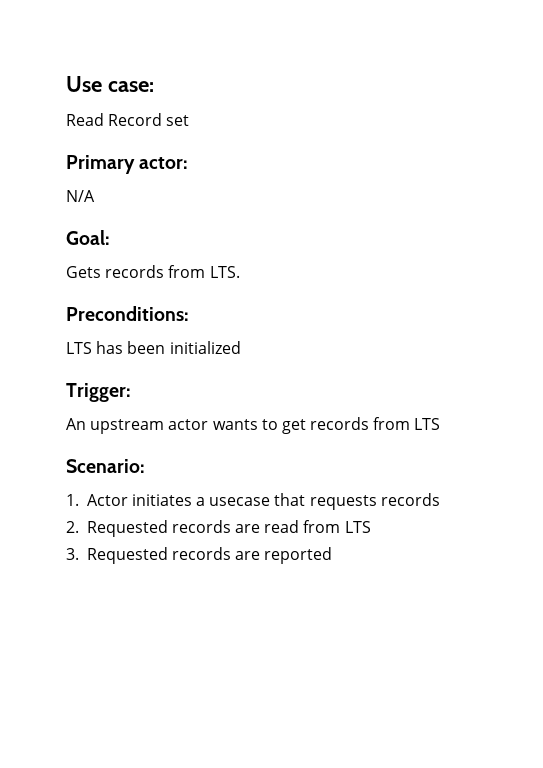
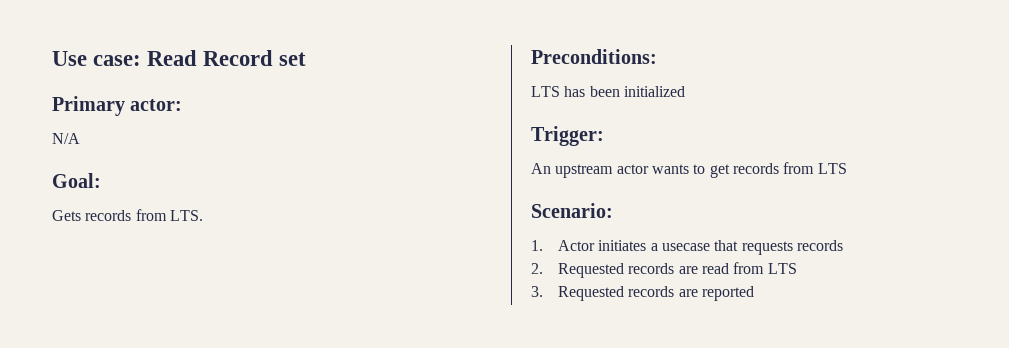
(154, 86) // -> (142, 60) none

